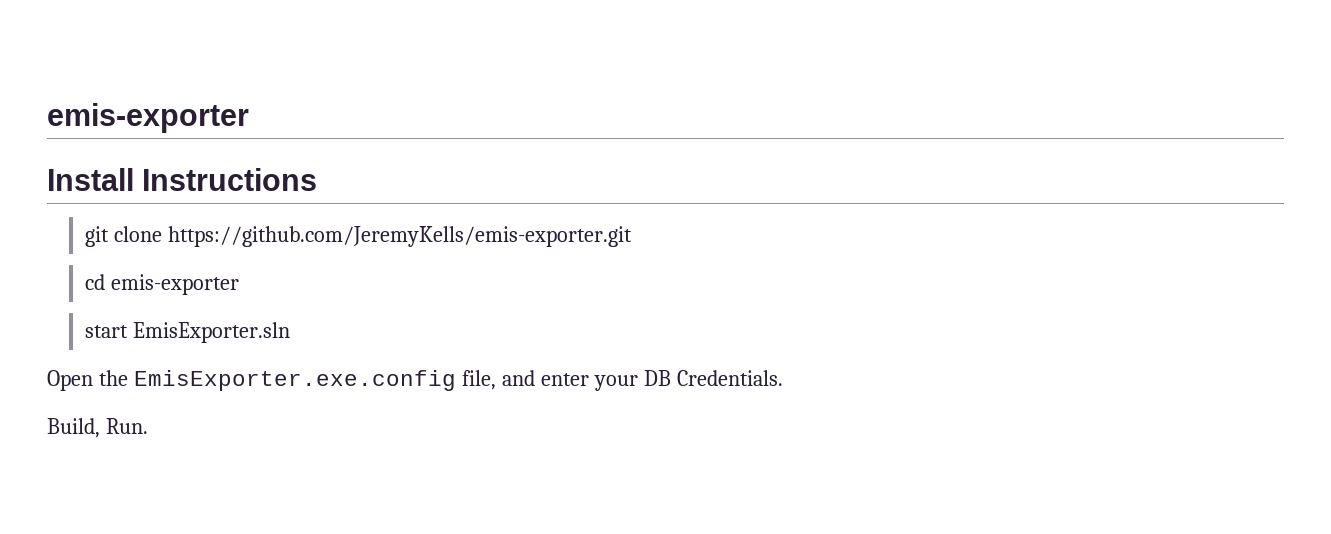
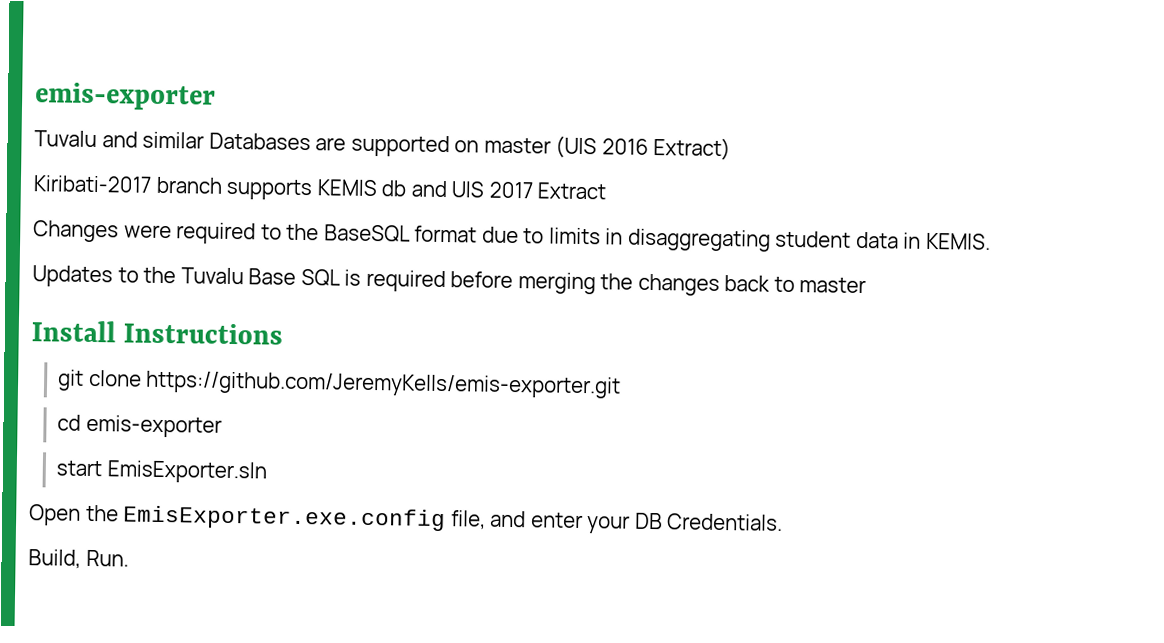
[47,103,249,133] emis-exporter -> [34,82,216,111] [34,130,732,161] [33,175,607,201] [33,220,992,252] [32,265,867,296] emis-exporter // Tuvalu and similar Databases are supported on master (UIS 2016 Extract) // Kiribati-2017 branch supports KEMIS db and UIS 2017 Extract // Changes were required to the BaseSQL format due to limits in disaggregating student data in KEMIS. // Updates to the Tuvalu Base SQL is required before merging the changes back to master

